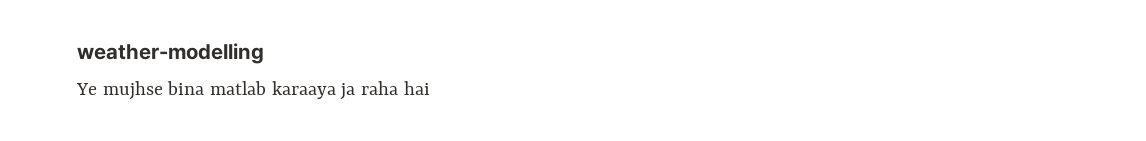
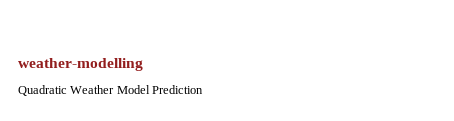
[76,81,430,100] Ye mujhse bina matlab karaaya ja raha hai -> [18,85,204,96] Quadratic Weather Model Prediction

